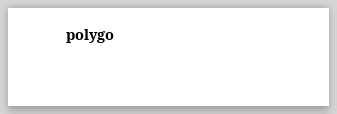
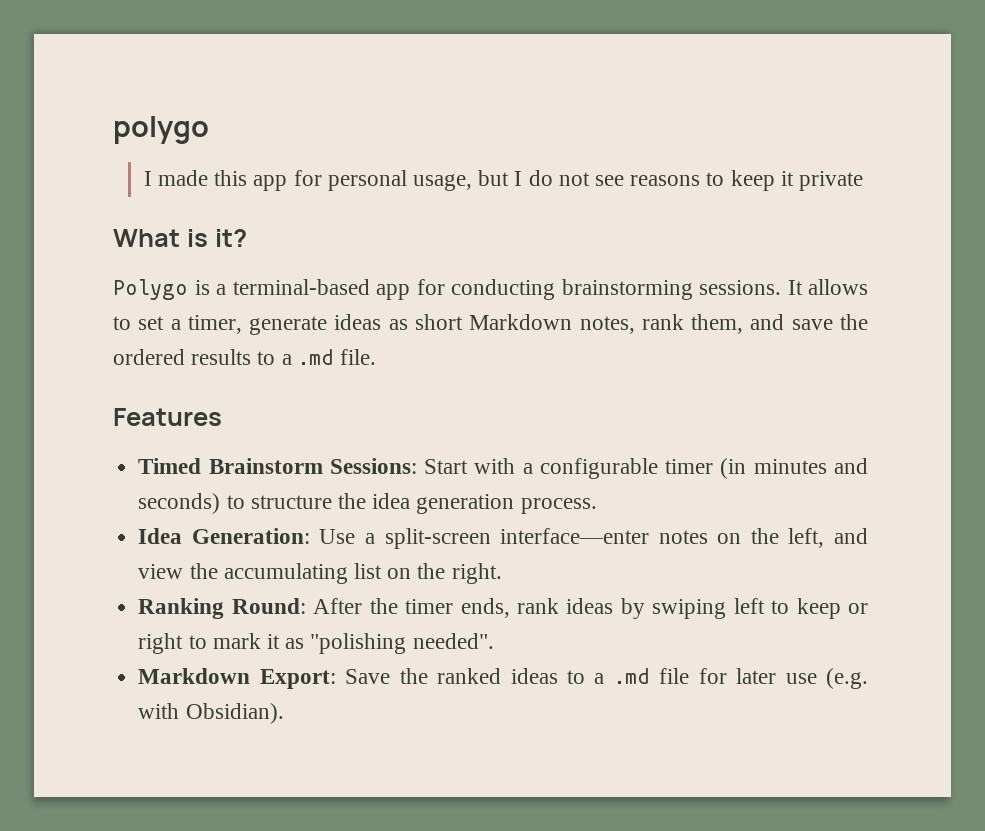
(114, 36) none -> [143,170,864,191] [113,229,247,247] [113,279,868,300] [113,314,869,335] [113,349,377,365] [113,408,222,426] [138,458,868,479] [138,493,597,514] [138,528,869,549] [138,563,502,584] [138,598,868,619] [138,633,494,654] [138,668,868,689] [138,703,284,724] // I made this app for personal usage, but I do not see reasons to keep it private // What is it? // Polygo is a terminal-based app for conducting brainstorming sessions. It allows to set a timer, generate ideas as short Markdown notes, rank them, and save the ordered results to a .md file. // Features // Timed Brainstorm Sessions: Start with a configurable timer (in minutes and seconds) to structure the idea generation process. // Idea Generation: Use a split-screen interface—enter notes on the left, and view the accumulating list on the right. // Ranking Round: After the timer ends, rank ideas by swiping left to keep or right to mark it as "polishing needed". // Markdown Export: Save the ranked ideas to a .md file for later use (e.g. with Obsidian).

